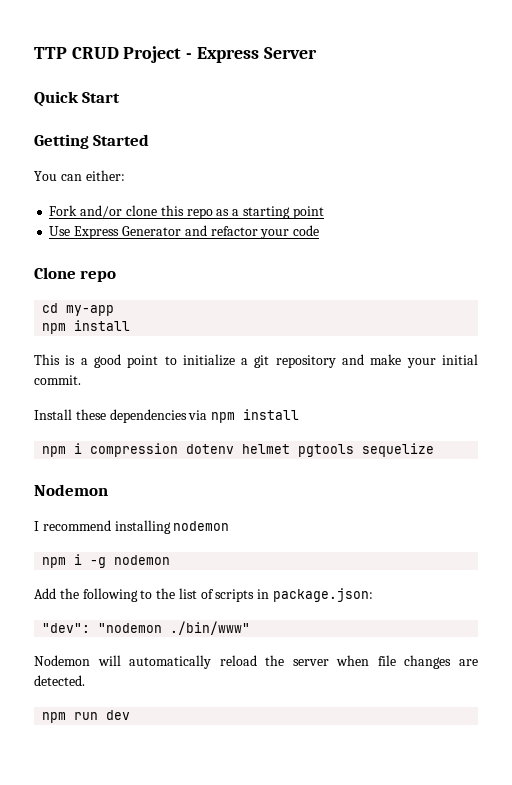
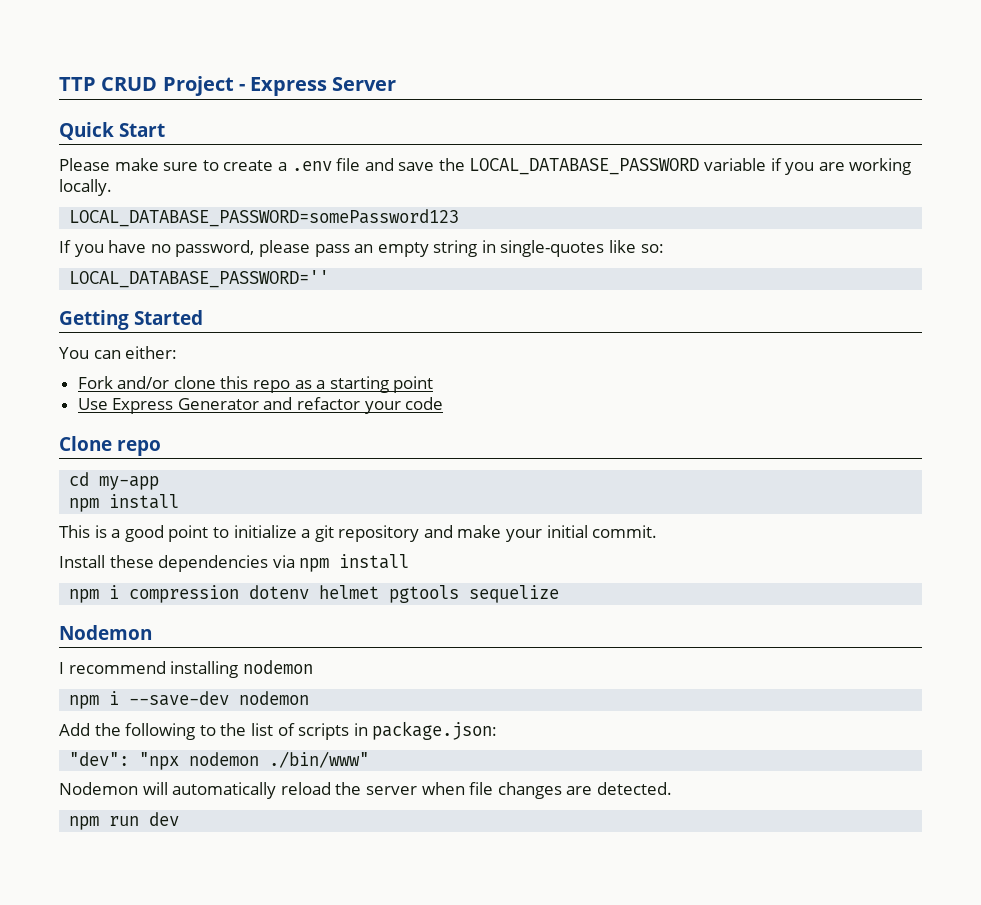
(121, 97) none -> [59,158,912,175] [59,179,112,196] [69,209,460,227] [59,240,664,257] [69,270,330,288] // Please make sure to create a .env file and save the LOCAL_DATABASE_PASSWORD variable if you are working locally. // LOCAL_DATABASE_PASSWORD=somePassword123 // If you have no password, please pass an empty string in single-quotes like so: // LOCAL_DATABASE_PASSWORD=''
[90,557,107,568] -g -> [129,691,230,706] --save-dev
[98,623,163,633] "nodemon -> [139,752,260,770] "npx nodemon

